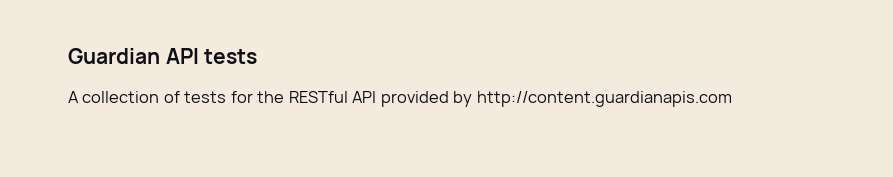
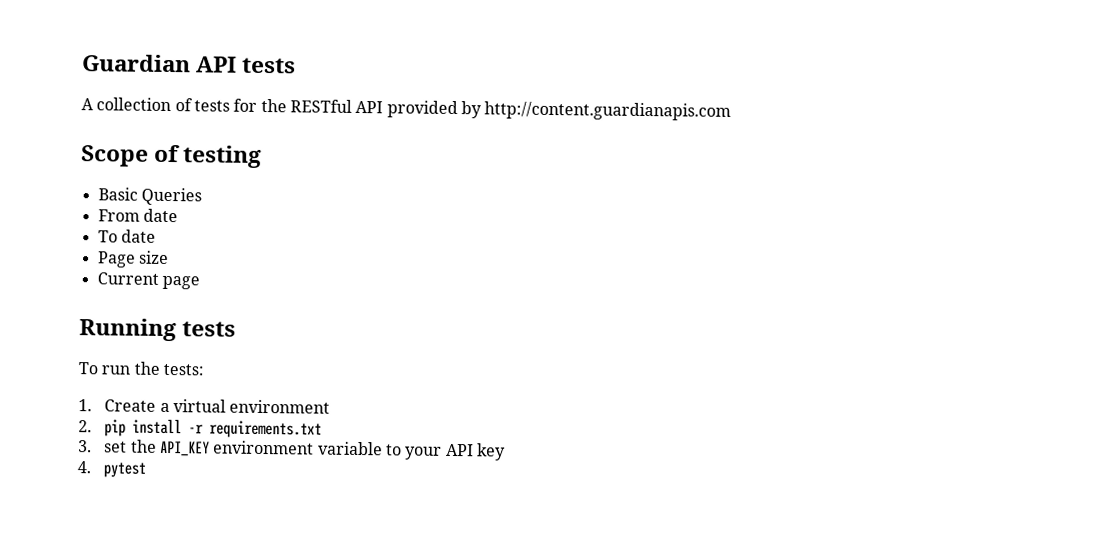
(732, 99) none -> [81,144,263,168] [97,187,202,206] [97,208,178,223] [97,229,156,243] [96,250,169,268] [96,272,200,290] [79,318,237,342] [78,361,204,376] [78,399,331,414] [78,418,323,439] [78,439,507,461] [77,461,147,478] // Scope of testing // Basic Queries // From date // To date // Page size // Current page // Running tests // To run the tests: // 1. Create a virtual environment // 2. pip install -r requirements.txt // 3. set the API_KEY environment variable to your API key // 4. pytest

